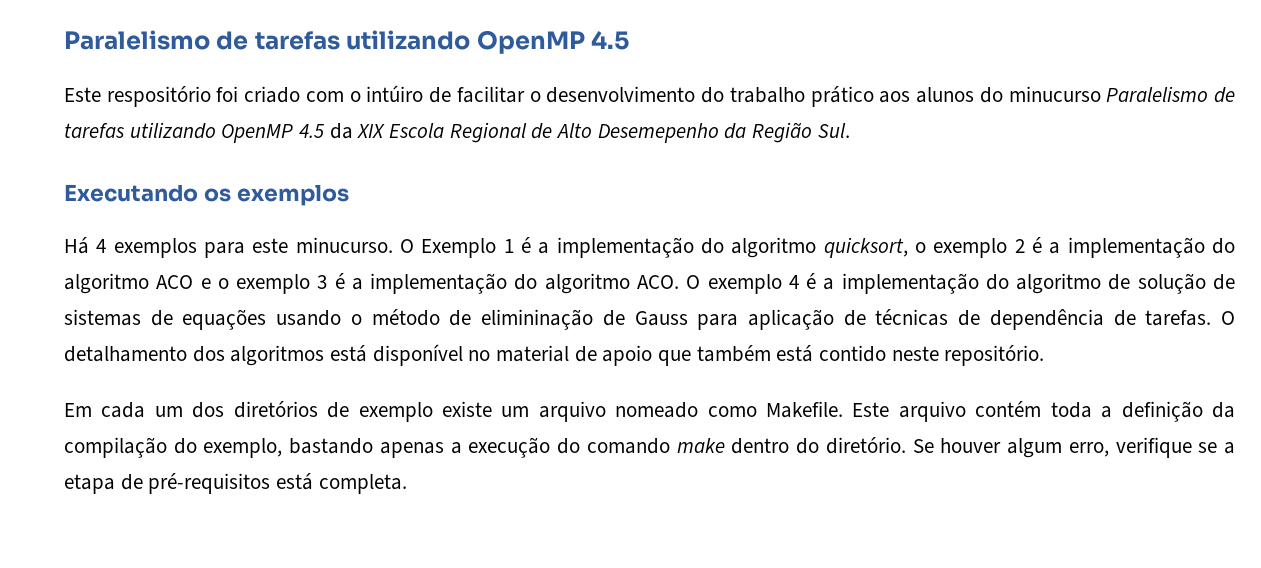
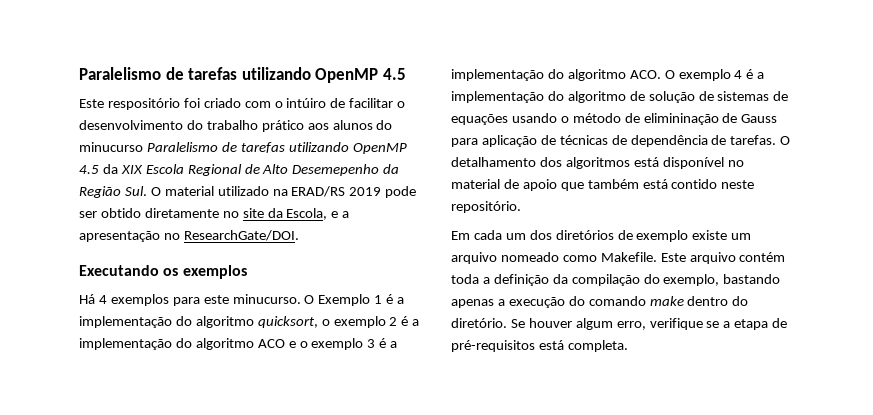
(850, 130) none -> [150,186,417,198] [79,208,350,220] [79,230,299,242] O material utilizado na ERAD/RS 2019 pode ser obtido diretamente no site da Escola, e a apresentação no ResearchGate/DOI.

